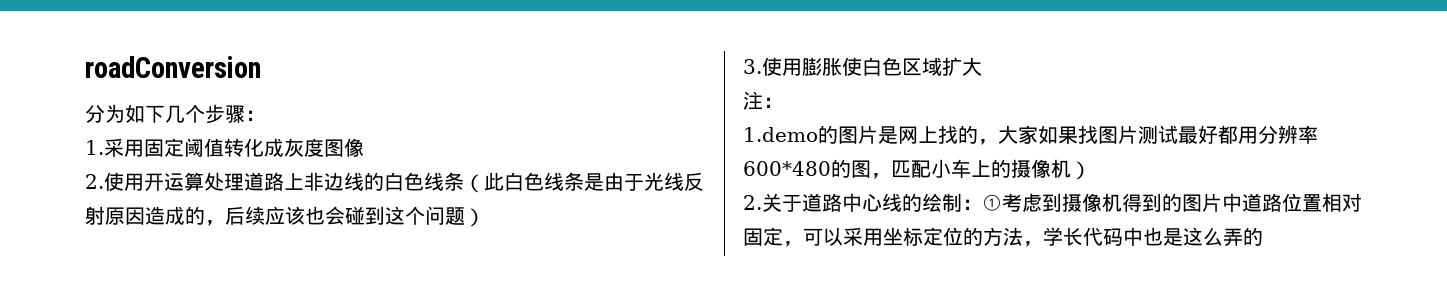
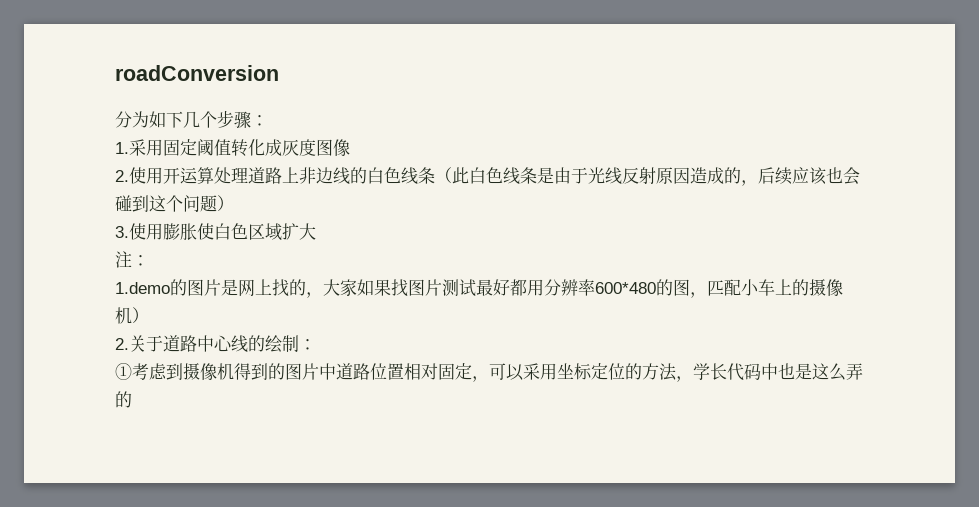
(982, 204) none -> (316, 344) //

